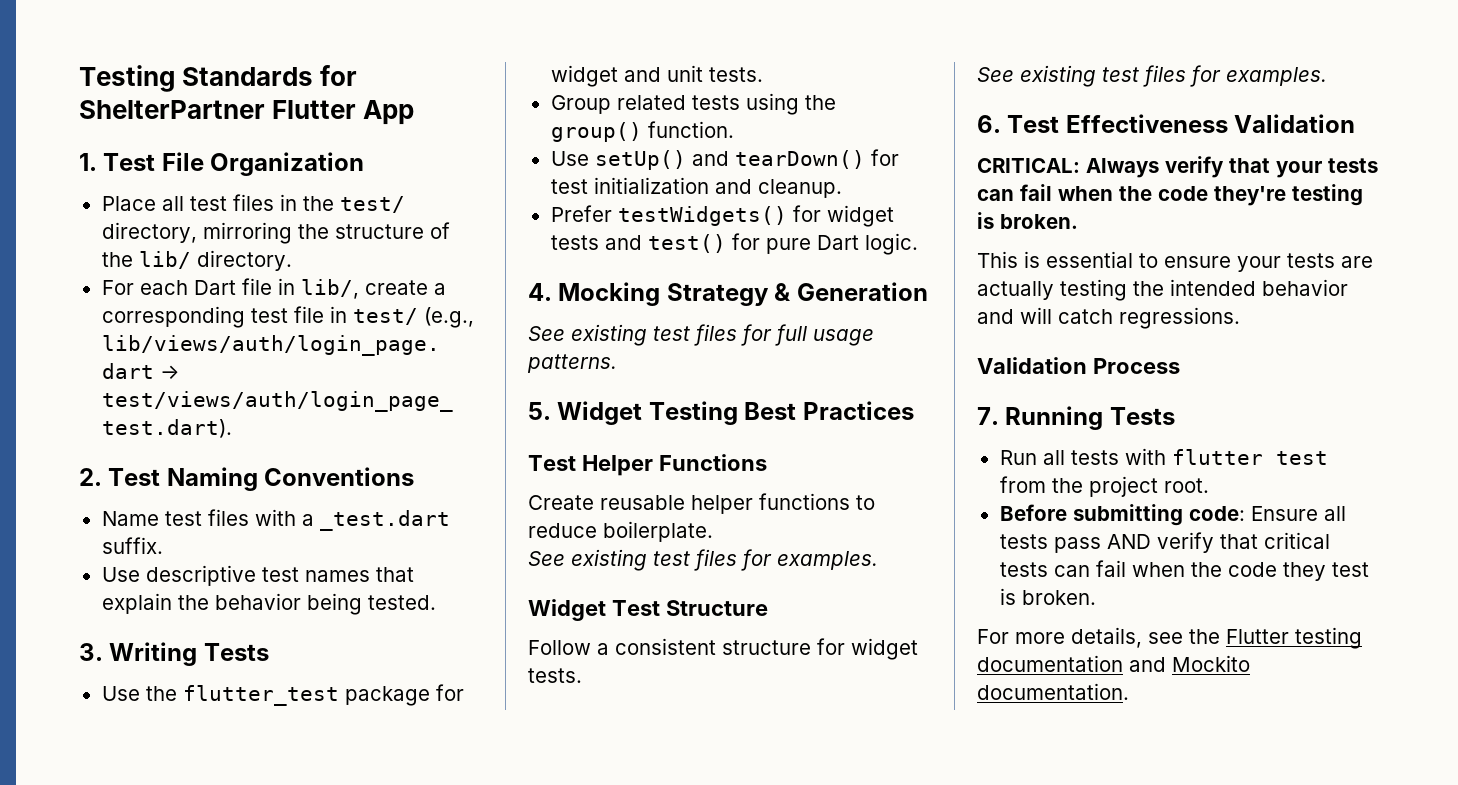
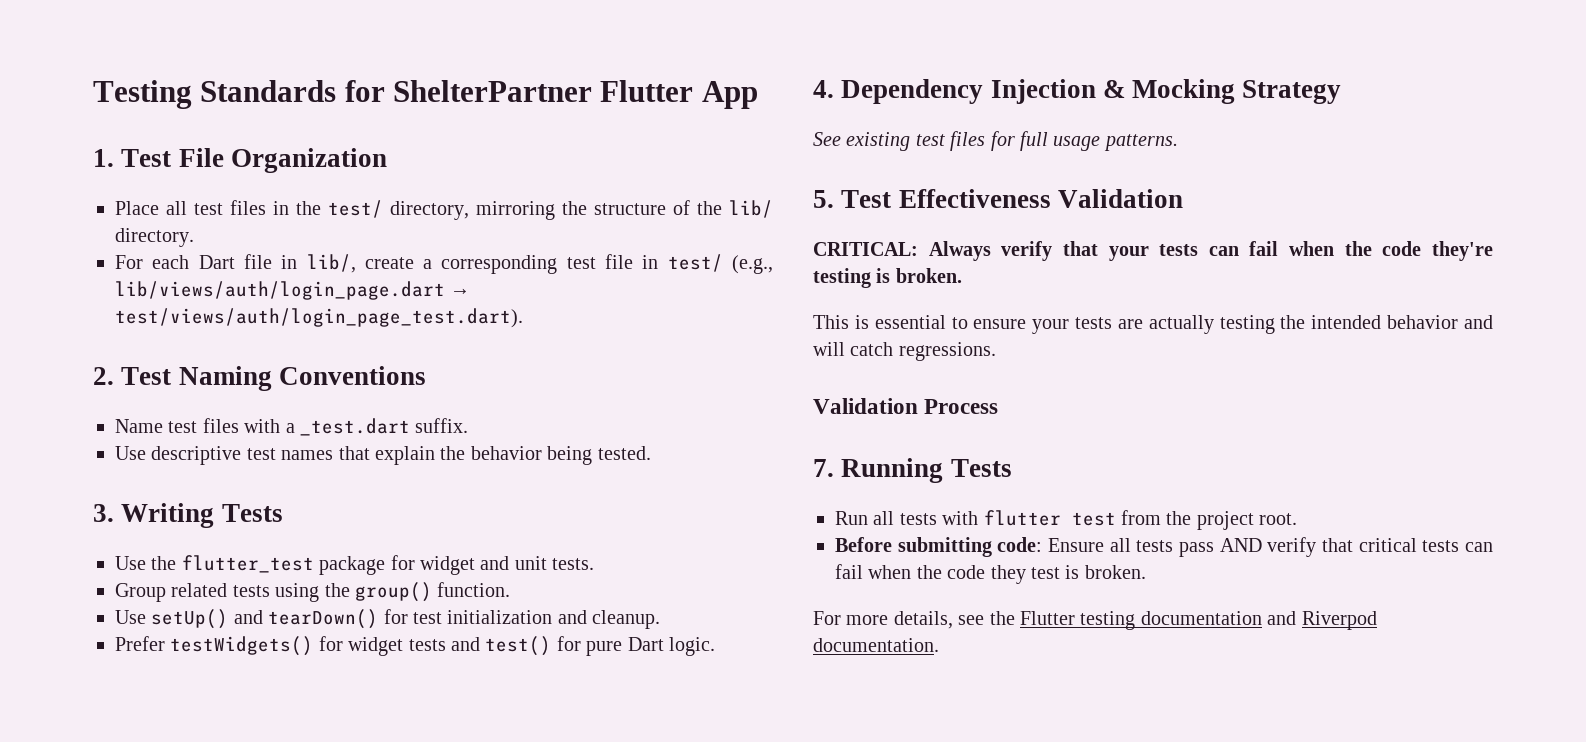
(552, 292) none -> [841,79,1125,104] Dependency Injection &
[774,282,928,301] & Generation -> (1342, 92) none
[557,401,914,425] [528,454,767,476] [528,493,875,514] [528,521,713,542] [528,549,878,571] [528,599,768,621] [528,638,918,660] [528,668,582,683] [977,65,1327,87] [977,115,1001,133] Widget Testing Best Practices // Test Helper Functions // Create reusable helper functions to reduce boilerplate. // See existing test files for examples. // Widget Test Structure // Follow a consistent structure for widget tests. // See existing test files for examples. // 6. -> (834, 199) none
[1172,655,1250,672] Mockito -> [1301,611,1377,630] Riverpod

